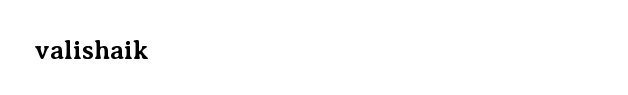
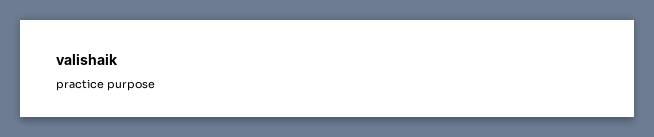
(149, 49) none -> [56,79,155,91] // practice purpose

